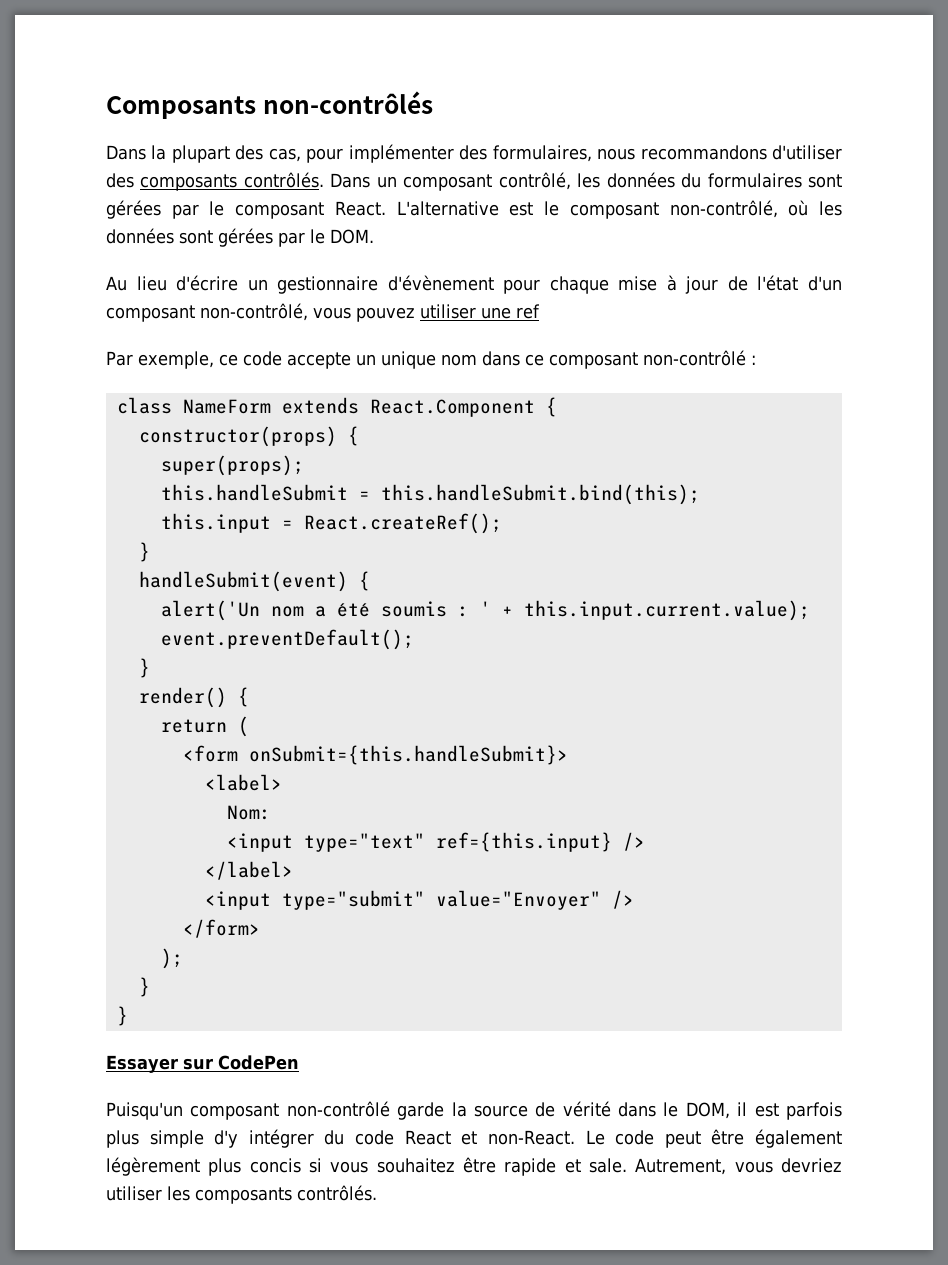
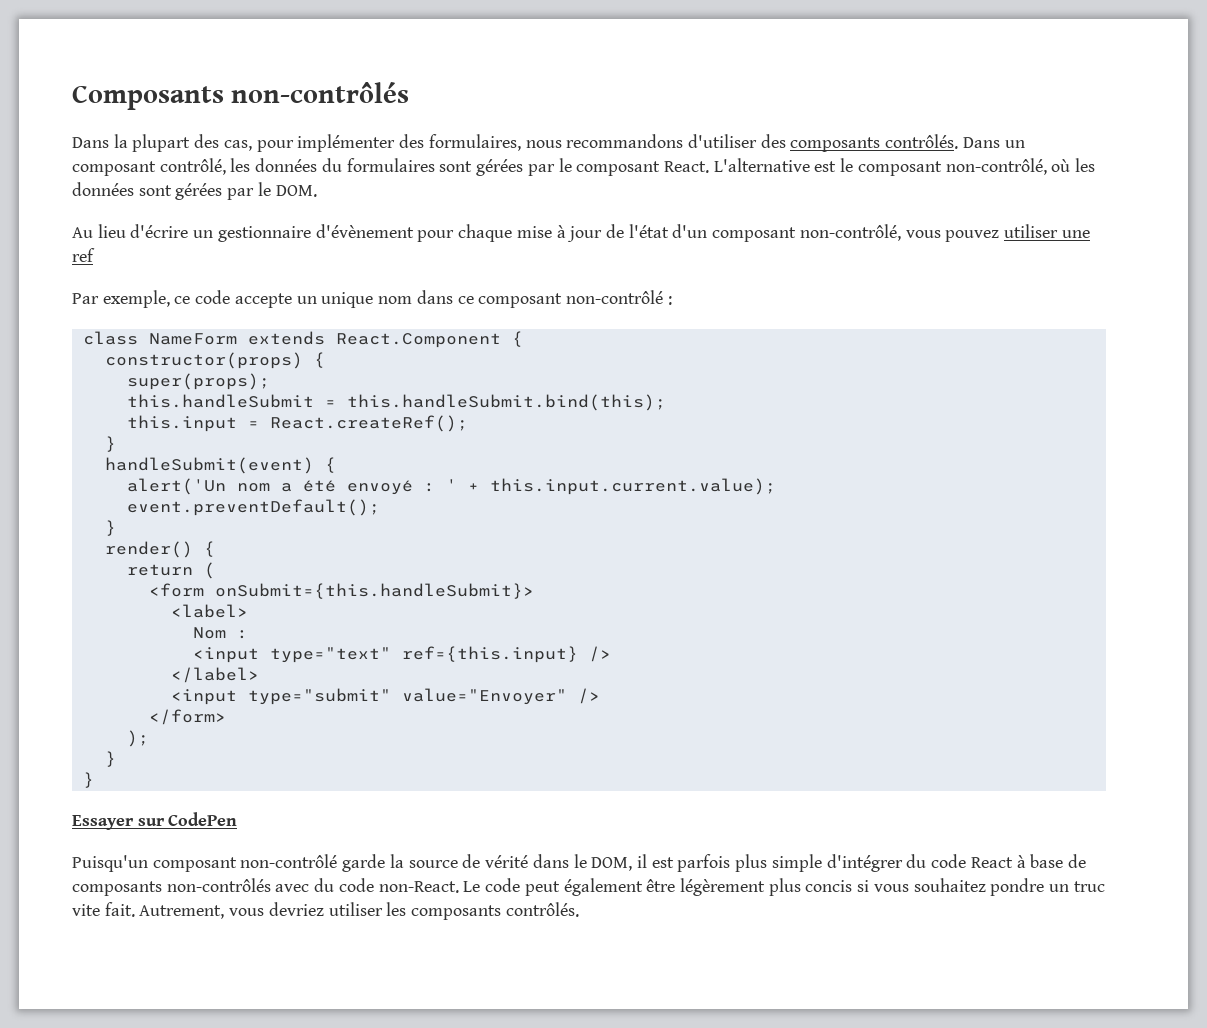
[380,601,447,617] soumis -> [346,480,413,495] envoyé
[226,805,271,820] Nom: -> [192,627,248,639] Nom :
[214,1129,314,1148] d'y intégrer -> [826,854,903,872] d'intégrer
[461,1131,478,1145] et -> [1016,854,1086,868] [72,878,374,896] à base de composants non-contrôlés avec du code
[711,1129,842,1148] être également -> [563,878,676,896] également être
[463,1157,627,1176] être rapide et sale. -> [990,878,1105,896] [72,902,135,917] pondre un truc vite fait.

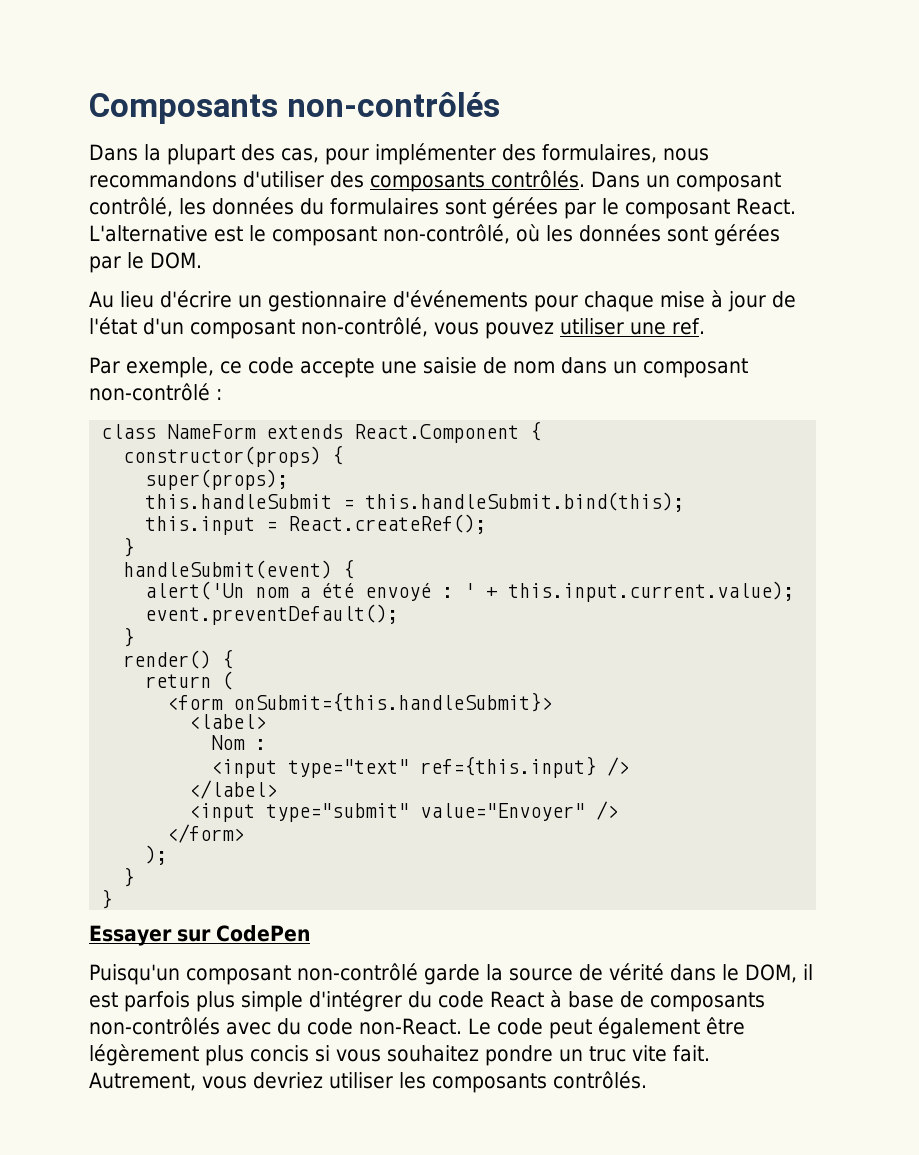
[315,224,414,238] d'évènement -> [393,290,528,308] d'événements
[72,248,95,262] ref -> [672,318,705,335] ref.
[296,292,374,308] un unique -> [380,357,507,374] une saisie de
[457,296,474,304] ce -> [612,361,637,374] un

